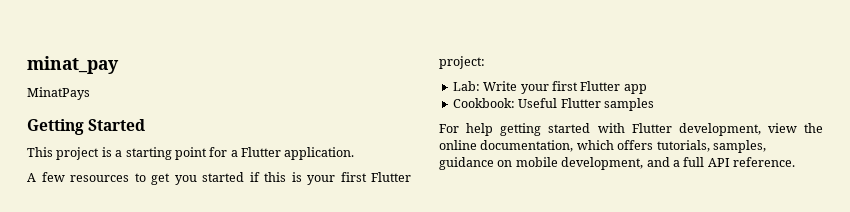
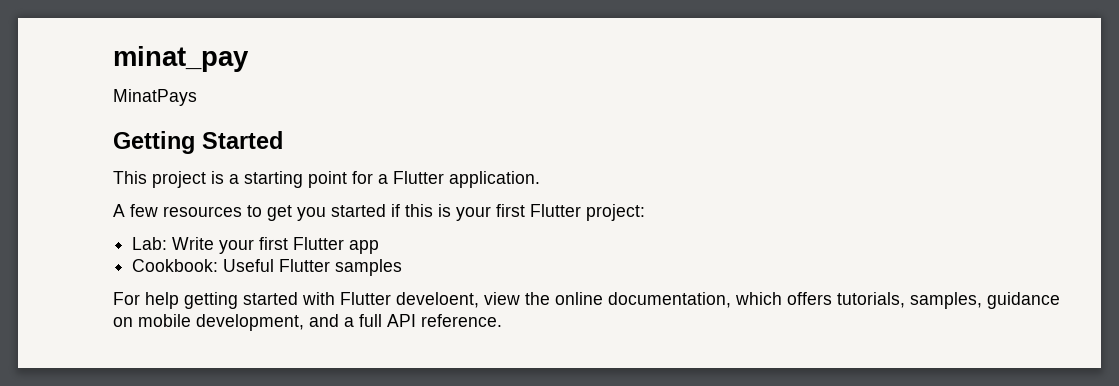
[678,123,761,136] development, -> [396,292,479,308] develoent,

